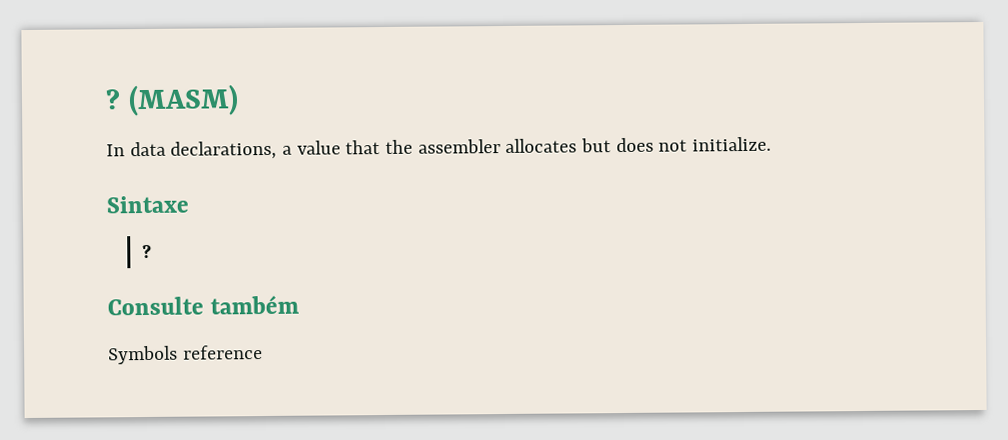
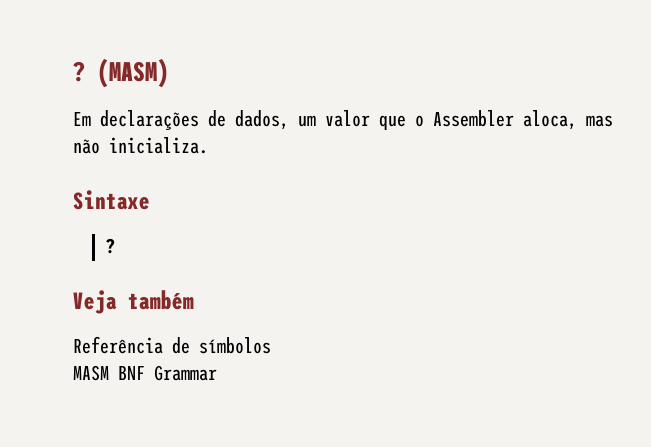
[106,136,772,160] In data declarations, a value that the assembler allocates but does not initialize. -> [73,110,613,130] [73,137,208,154] Em declarações de dados, um valor que o Assembler aloca, mas não inicializa.
[107,296,204,316] Consulte -> [73,290,117,314] Veja
[108,345,263,365] Symbols reference -> [73,336,271,354] [73,365,217,381] Referência de símbolos // MASM BNF Grammar

